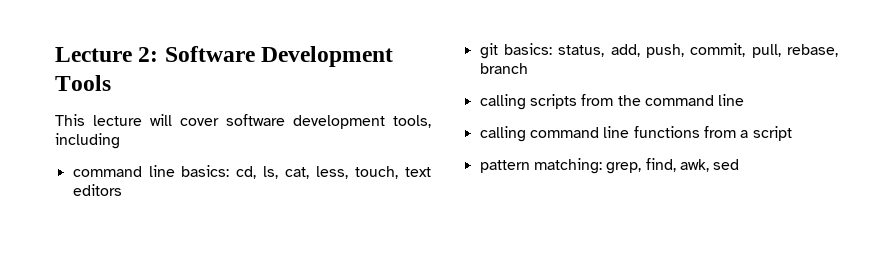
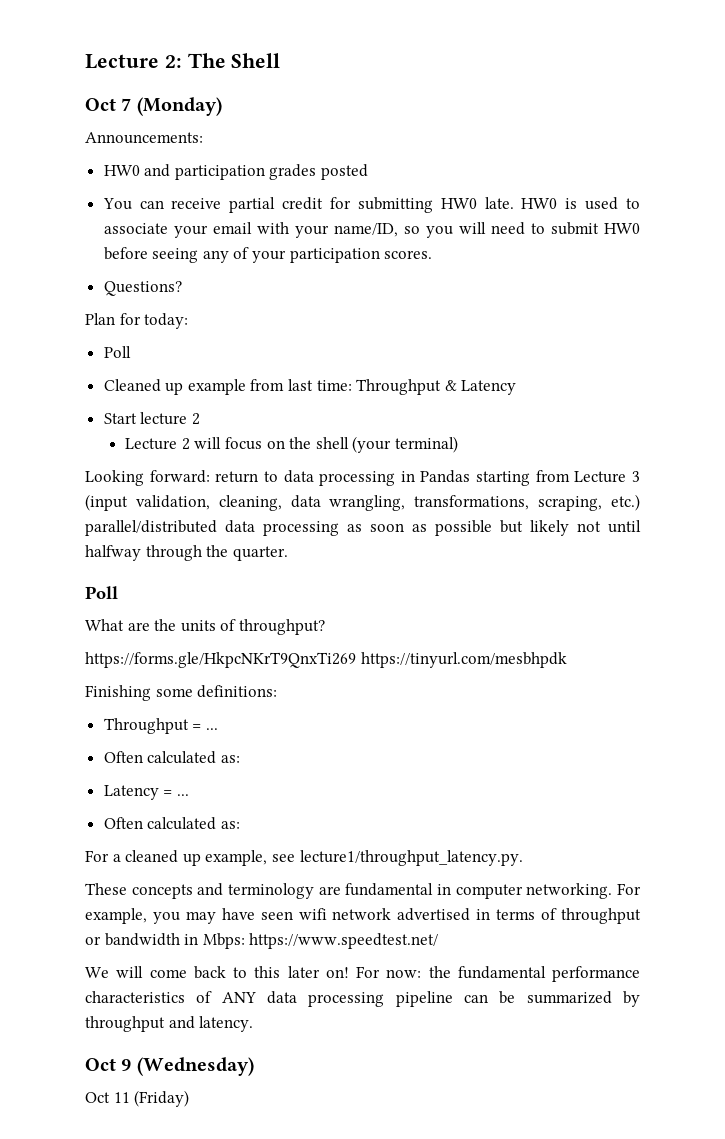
[164,46,394,67] [55,75,111,91] [55,114,431,129] [55,133,120,149] [72,165,432,179] [72,184,122,196] [479,43,838,59] [479,63,528,74] [479,94,745,110] [479,126,792,142] [479,158,740,174] Software Development Tools // This lecture will cover software development tools, including // command line basics: cd, ls, cat, less, touch, text editors // git basics: status, add, push, commit, pull, rebase, branch // calling scripts from the command line // calling command line functions from a script // pattern matching: grep, find, awk, sed -> [187,53,281,68] [85,97,222,116] [85,132,203,144] [103,164,369,180] [102,197,640,213] [103,222,640,238] [103,247,433,263] [103,281,182,296] [85,313,189,329] [103,346,131,358] [103,379,517,395] [103,412,200,425] [125,436,458,453] [85,470,640,486] [85,494,640,511] [85,520,641,536] [85,545,288,561] [85,586,118,599] [85,619,325,635] [85,652,567,668] [85,685,278,701] [103,718,218,734] [103,751,240,764] [103,785,189,800] [103,817,240,830] [85,850,523,866] [85,883,641,899] [85,908,642,924] [85,933,439,949] [85,966,640,982] [85,991,640,1007] [85,1016,254,1032] [85,1057,254,1076] [85,1090,190,1107] The Shell // Oct 7 (Monday) // Announcements: // HW0 and participation grades posted // You can receive partial credit for submitting HW0 late. HW0 is used to associate your email with your name/ID, so you will need to submit HW0 before seeing any of your participation scores. // Questions? // Plan for today: // Poll // Cleaned up example from last time: Throughput & Latency // Start lecture 2 // Lecture 2 will focus on the shell (your terminal) // Looking forward: return to data processing in Pandas starting from Lecture 3 (input validation, cleaning, data wrangling, transformations, scraping, etc.) parallel/distributed data processing as soon as possible but likely not until halfway through the quarter. // Poll // What are the units of throughput? // https://forms.gle/HkpcNKrT9QnxTi269 https://tinyurl.com/mesbhpdk // Finishing some definitions: // Throughput = ... // Often calculated as: // Latency = ... // Often calculated as: // For a cleaned up example, see lecture1/throughput_latency.py. // These concepts and terminology are fundamental in computer networking. For example, you may have seen wifi network advertised in terms of throughput or bandwidth in Mbps: https://www.speedtest.net/ // We will come back to this later on! For now: the fundamental performance characteristics of ANY data processing pipeline can be summarized by throughput and latency. // Oct 9 (Wednesday) // Oct 11 (Friday)

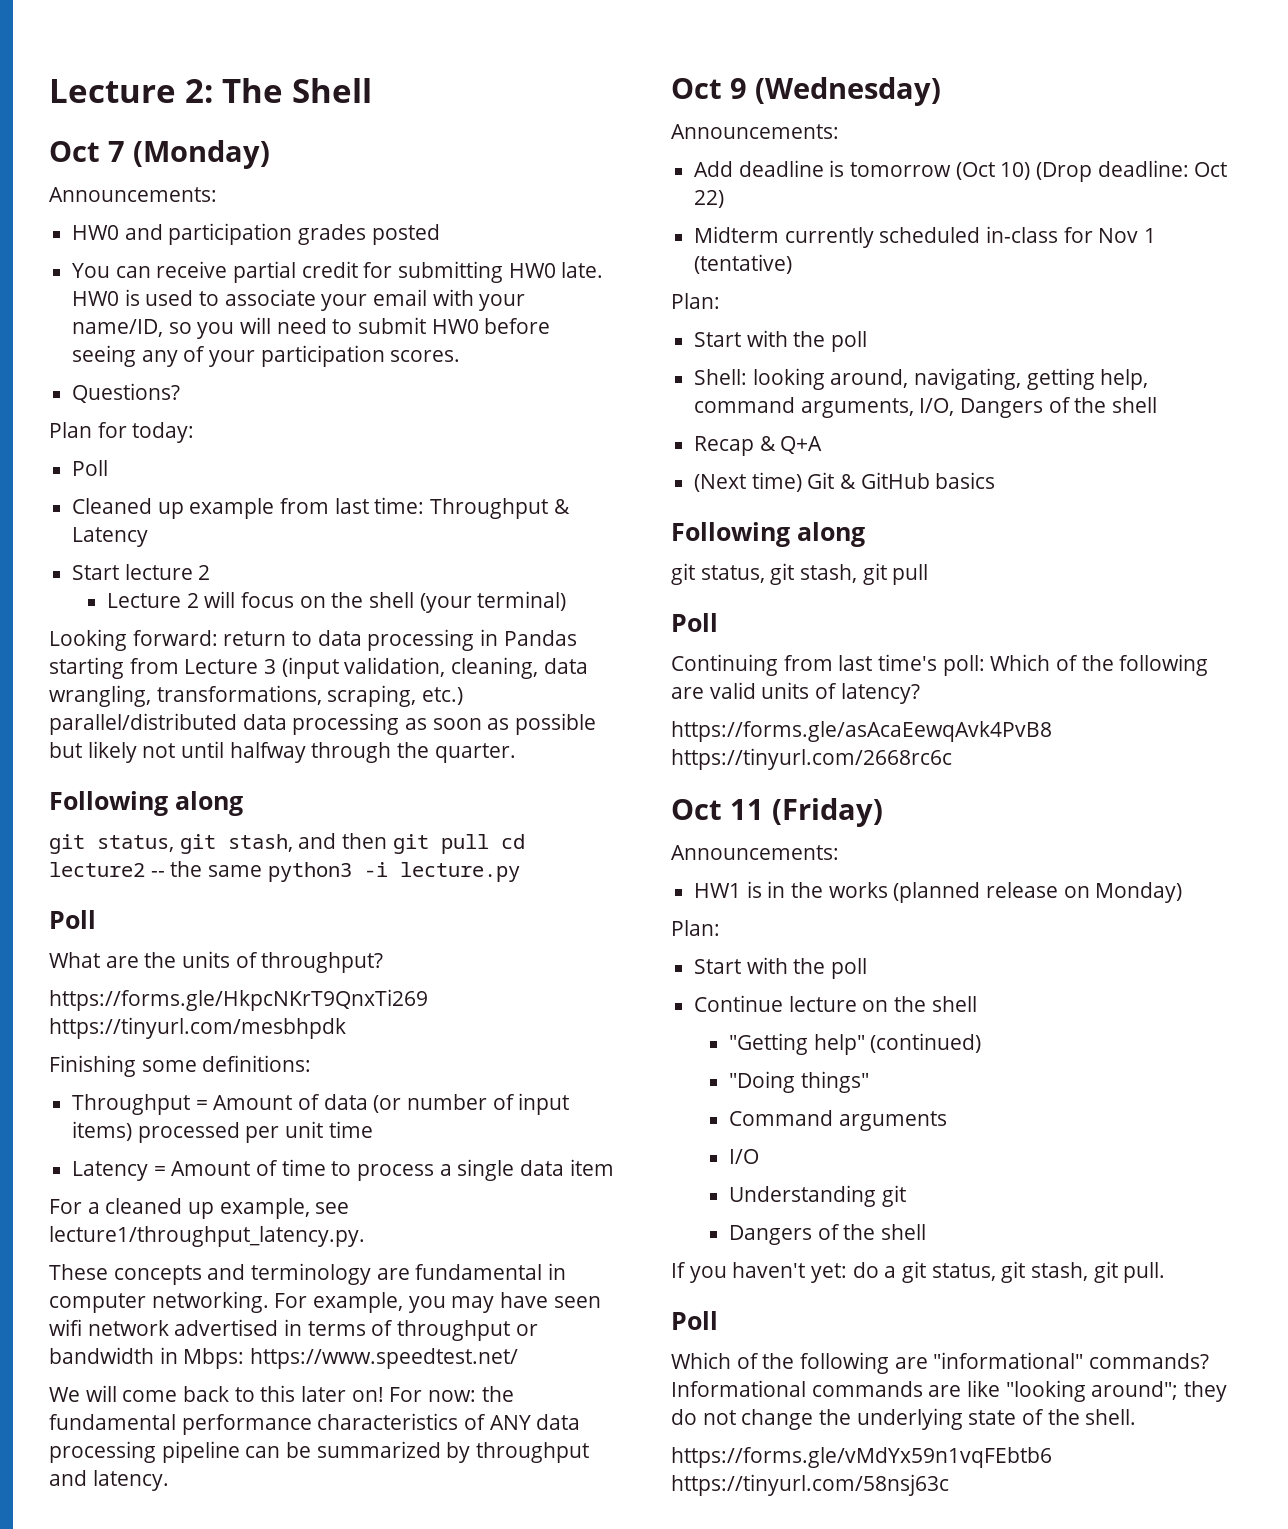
(288, 553) none -> [49,791,243,816] [49,833,525,854] [49,861,520,882] // Following along // git status, git stash, and then git pull cd lecture2 -- the same python3 -i lecture.py
[205,728,218,730] [103,751,240,764] [103,785,189,800] [103,817,240,830] ... // Often calculated as: // Latency = ... // Often calculated as: -> [213,1093,570,1115] [72,1121,373,1143] [72,1159,614,1181] Amount of data (or number of input items) processed per unit time // Latency = Amount of time to process a single data item
[85,1090,190,1107] Oct 11 (Friday) -> [671,124,839,139] [694,160,1228,182] [694,190,725,208] [694,226,1157,248] [694,254,793,274] [671,293,720,309] [694,330,868,352] [694,368,1149,390] [694,397,1158,418] [694,436,823,456] [694,472,996,492] [671,522,865,547] [671,563,929,585] [671,613,718,632] [671,654,1209,676] [671,682,920,704] [671,721,1052,742] [671,748,952,770] [671,798,883,827] [671,845,839,860] [694,881,1183,903] [671,920,720,936] [694,957,868,979] [694,995,977,1012] [728,1033,982,1055] [728,1071,869,1093] [728,1110,947,1131] [728,1149,759,1164] [728,1185,906,1207] [728,1224,926,1245] [671,1261,1166,1283] [671,1311,718,1330] [671,1352,1210,1374] [671,1380,1228,1402] [671,1408,1137,1430] [671,1447,1052,1468] [671,1474,949,1496] Announcements: // Add deadline is tomorrow (Oct 10) (Drop deadline: Oct 22) // Midterm currently scheduled in-class for Nov 1 (tentative) // Plan: // Start with the poll // Shell: looking around, navigating, getting help, command arguments, I/O, Dangers of the shell // Recap & Q+A // (Next time) Git & GitHub basics // Following along // git status, git stash, git pull // Poll // Continuing from last time's poll: Which of the following are valid units of latency? // https://forms.gle/asAcaEewqAvk4PvB8 https://tinyurl.com/2668rc6c // Oct 11 (Friday) // Announcements: // HW1 is in the works (planned release on Monday) // Plan: // Start with the poll // Continue lecture on the shell // "Getting help" (continued) // "Doing things" // Command arguments // I/O // Understanding git // Dangers of the shell // If you haven't yet: do a git status, git stash, git pull. // Poll // Which of the following are "informational" commands? Informational commands are like "looking around"; they do not change the underlying state of the shell. // https://forms.gle/vMdYx59n1vqFEbtb6 https://tinyurl.com/58nsj63c

